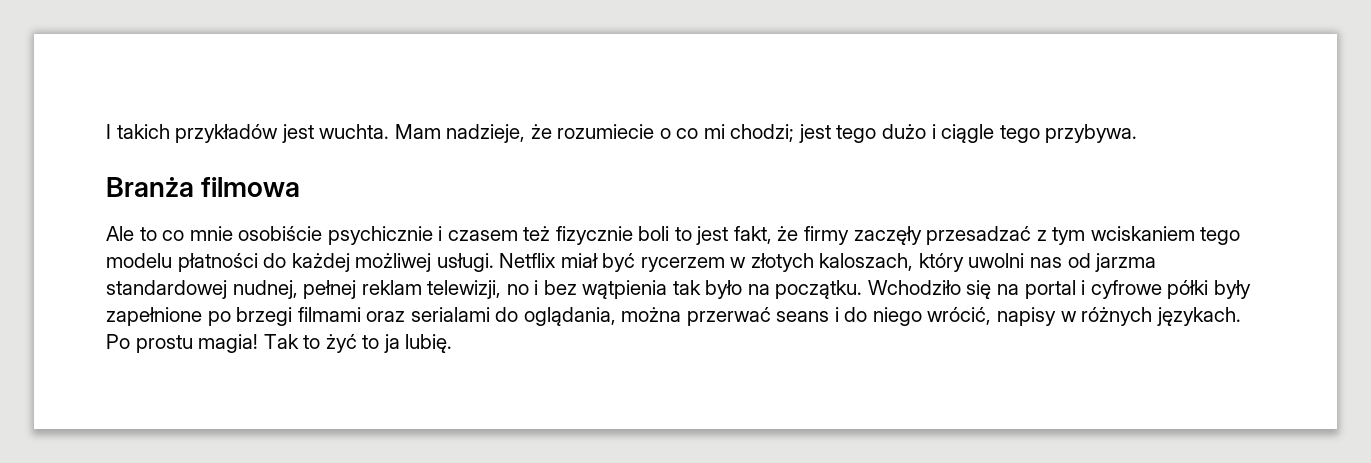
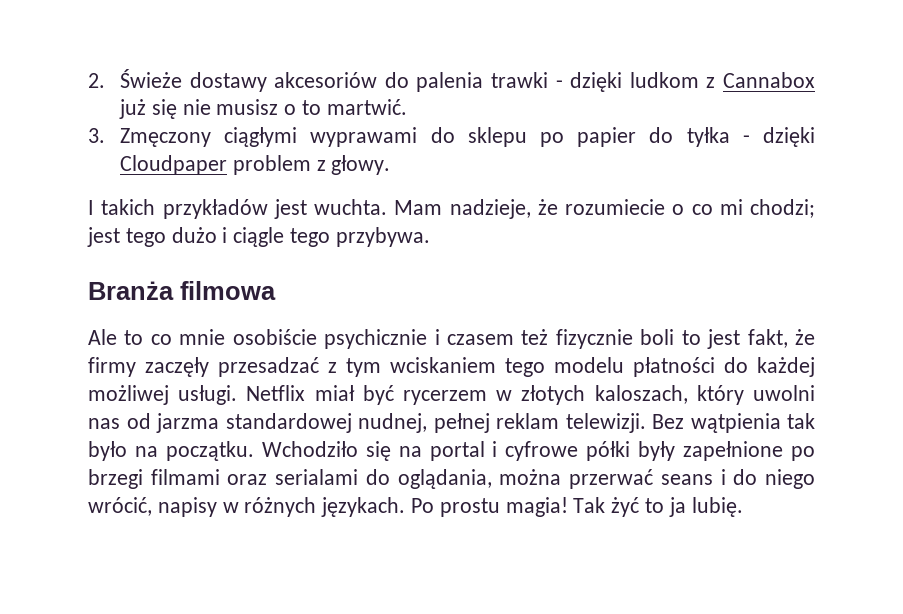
(106, 131) none -> [88,69,815,92] [118,99,407,119] [88,127,816,147] [119,155,391,175] 2. Świeże dostawy akcesoriów do palenia trawki - dzięki ludkom z Cannabox już się nie musisz o to martwić. // 3. Zmęczony ciągłymi wyprawami do sklepu po papier do tyłka - dzięki Cloudpaper problem z głowy. //
[427,280,577,299] telewizji, no i bez -> [565,413,684,433] telewizji. Bez
[303,335,321,349] to -> (606, 505) none

